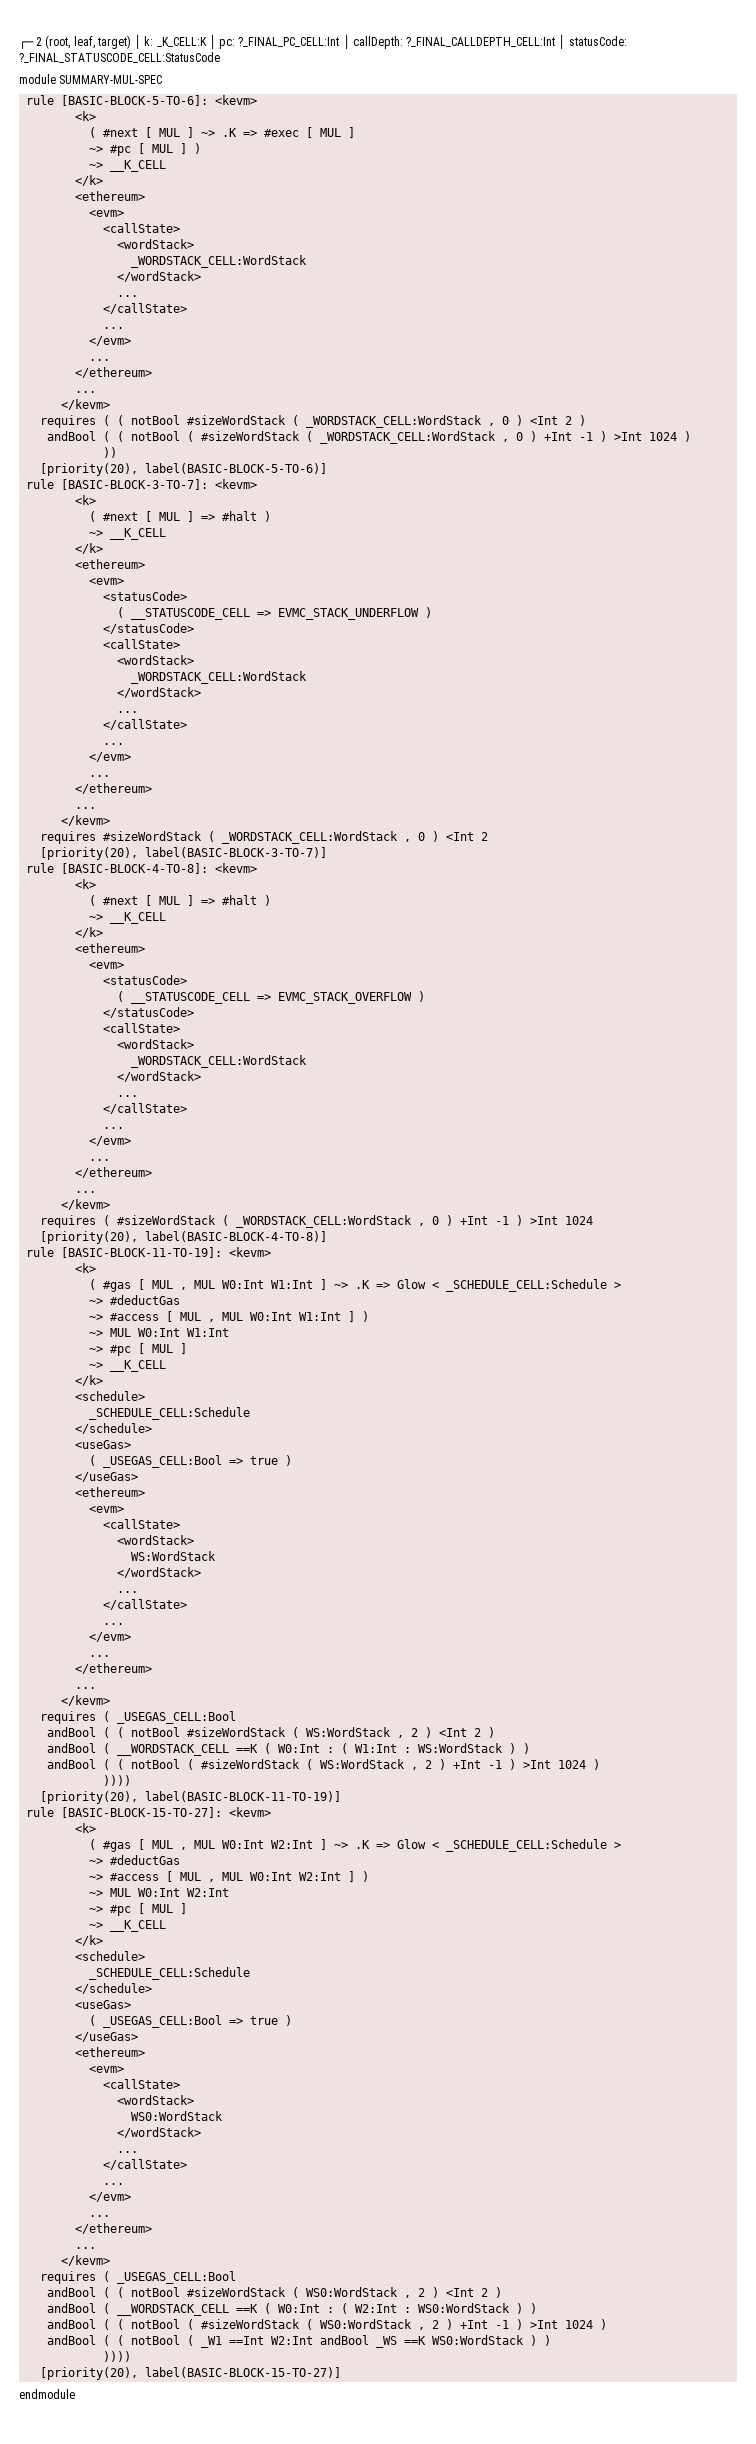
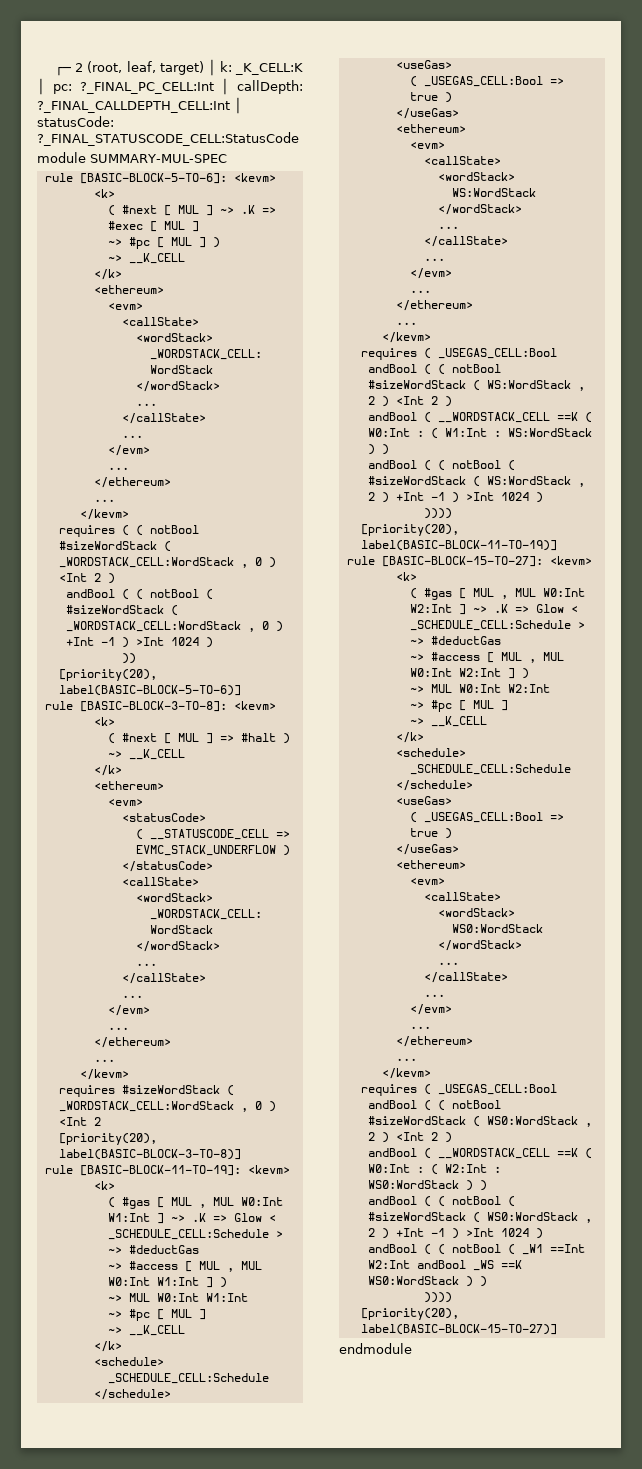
[61,479,209,490] [BASIC-BLOCK-3-TO-7]: -> [79,701,227,712] [BASIC-BLOCK-3-TO-8]:
[145,847,328,858] [26,863,258,874] [75,879,97,889] [89,895,272,906] [89,912,167,924] [75,927,104,938] [75,943,146,953] [89,962,125,969] [103,975,188,985] [117,991,426,1004] [103,1007,195,1018] [103,1023,181,1033] [117,1039,195,1049] [131,1055,308,1068] [117,1071,202,1082] [117,1095,139,1097] [103,1103,188,1114] [103,1127,125,1129] [89,1136,132,1146] [89,1159,111,1161] [75,1167,153,1178] [75,1191,97,1193] [61,1199,111,1210] [40,1215,594,1228] [40,1231,328,1244] label(BASIC-BLOCK-3-TO-7)] // rule [BASIC-BLOCK-4-TO-8]: <kevm> // <k> // ( #next [ MUL ] => #halt ) // ~> __K_CELL // </k> // <ethereum> // <evm> // <statusCode> // ( __STATUSCODE_CELL => EVMC_STACK_OVERFLOW ) // </statusCode> // <callState> // <wordStack> // _WORDSTACK_CELL:WordStack // </wordStack> // ... // </callState> // ... // </evm> // ... // </ethereum> // ... // </kevm> // requires ( #sizeWordStack ( _WORDSTACK_CELL:WordStack , 0 ) +Int -1 ) >Int 1024 // [priority(20), label(BASIC-BLOCK-4-TO-8)] -> [58,1149,241,1160] label(BASIC-BLOCK-3-TO-8)]

